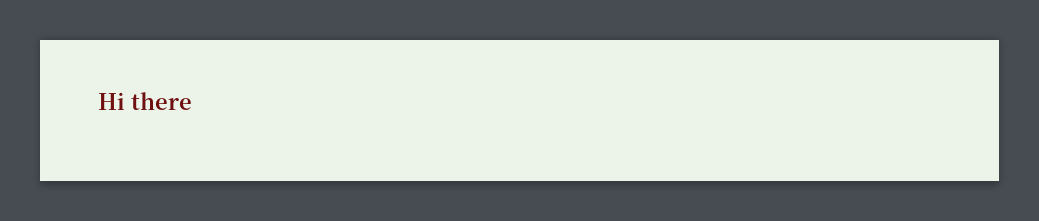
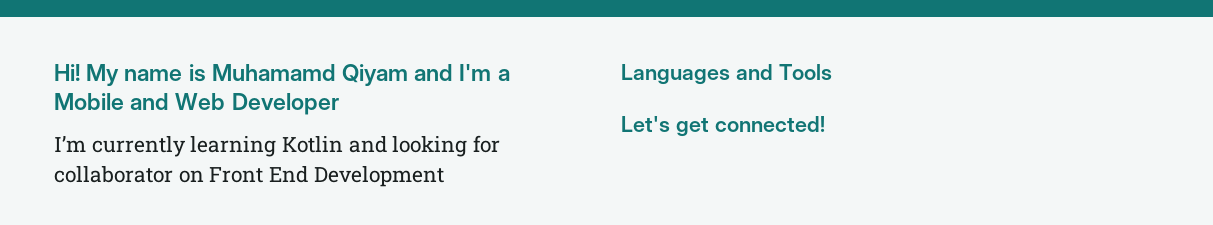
[98,92,192,110] Hi there -> [54,64,510,86] [54,93,339,115] [54,135,501,157] [54,166,444,187] [621,64,832,85] [621,116,825,137] Hi! My name is Muhamamd Qiyam and I'm a Mobile and Web Developer // I’m currently learning Kotlin and looking for collaborator on Front End Development // Languages and Tools // Let's get connected!

